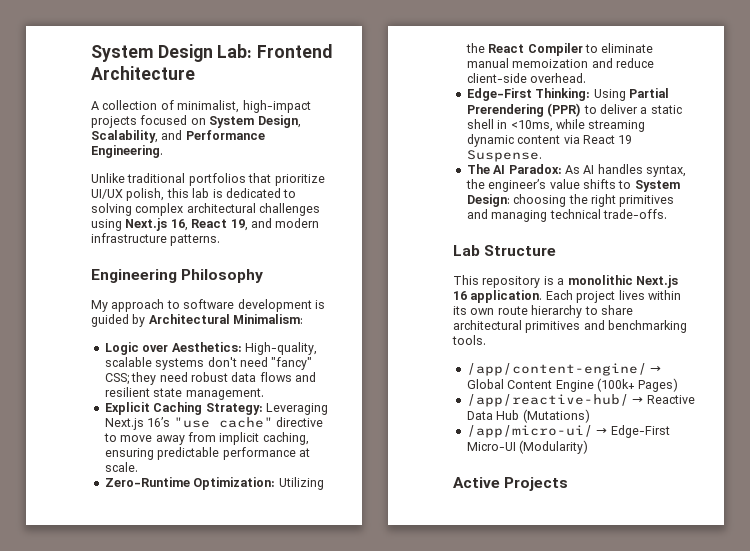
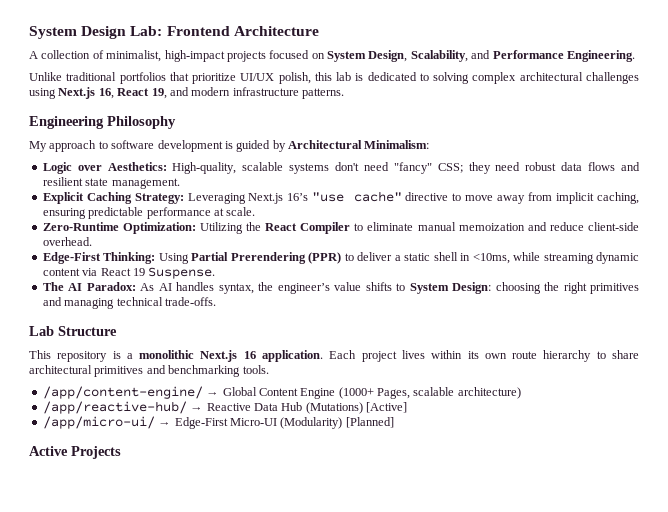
[596,378,679,392] (100k+ Pages) -> [338,387,521,399] (1000+ Pages, scalable architecture)
(590, 416) none -> [366,402,407,413] [Active]
(589, 447) none -> [345,417,394,428] [Planned]

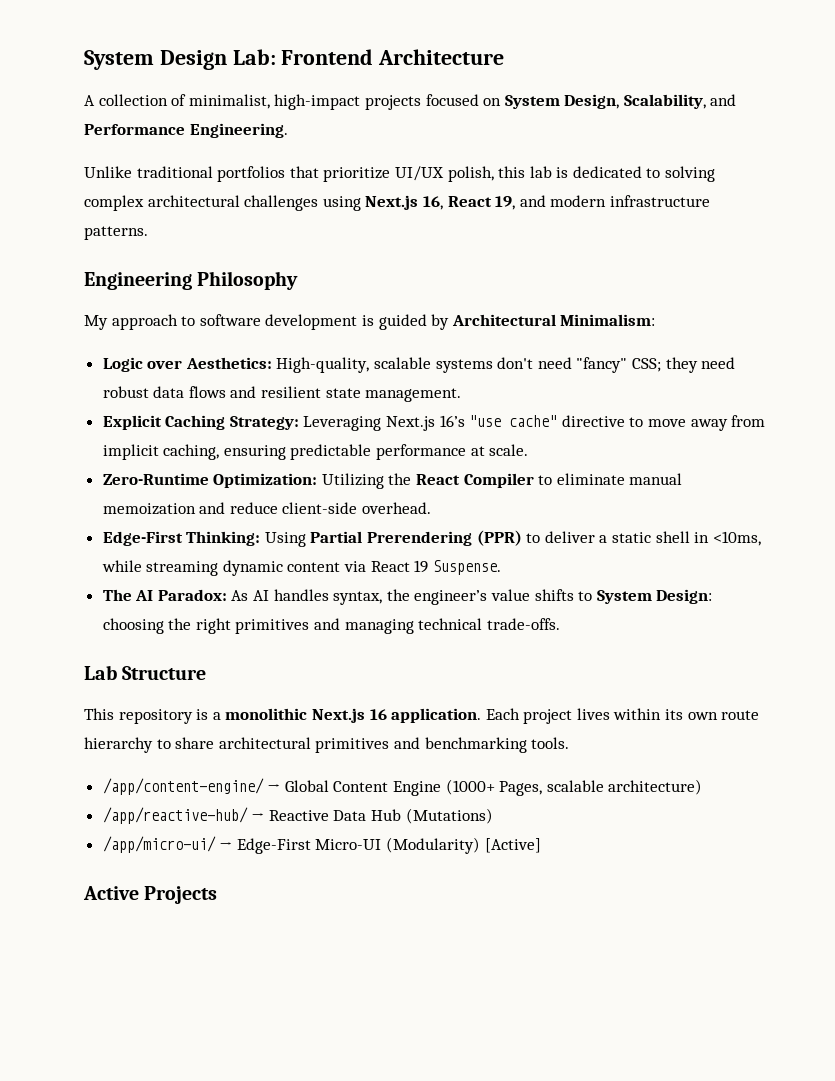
[366,402,407,413] [Active] -> (493, 816) none
[345,417,394,428] [Planned] -> [484,838,541,853] [Active]

